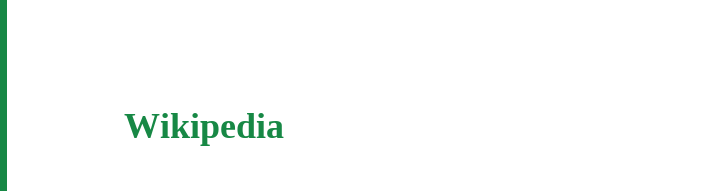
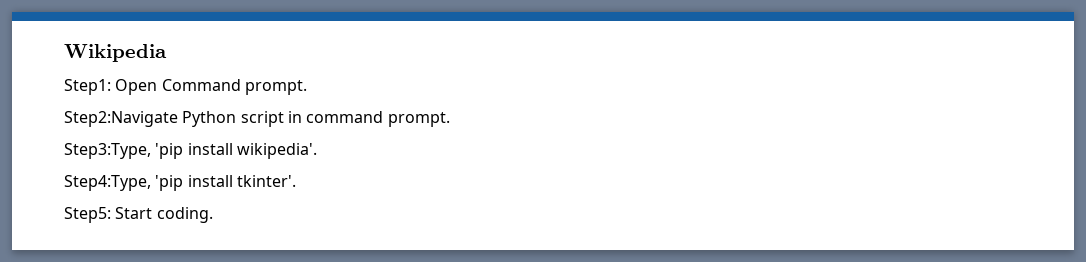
(284, 129) none -> [64,79,307,95] [64,111,450,127] [64,143,317,159] [64,175,296,191] [64,207,213,223] // Step1: Open Command prompt. // Step2:Navigate Python script in command prompt. // Step3:Type, 'pip install wikipedia'. // Step4:Type, 'pip install tkinter'. // Step5: Start coding.

